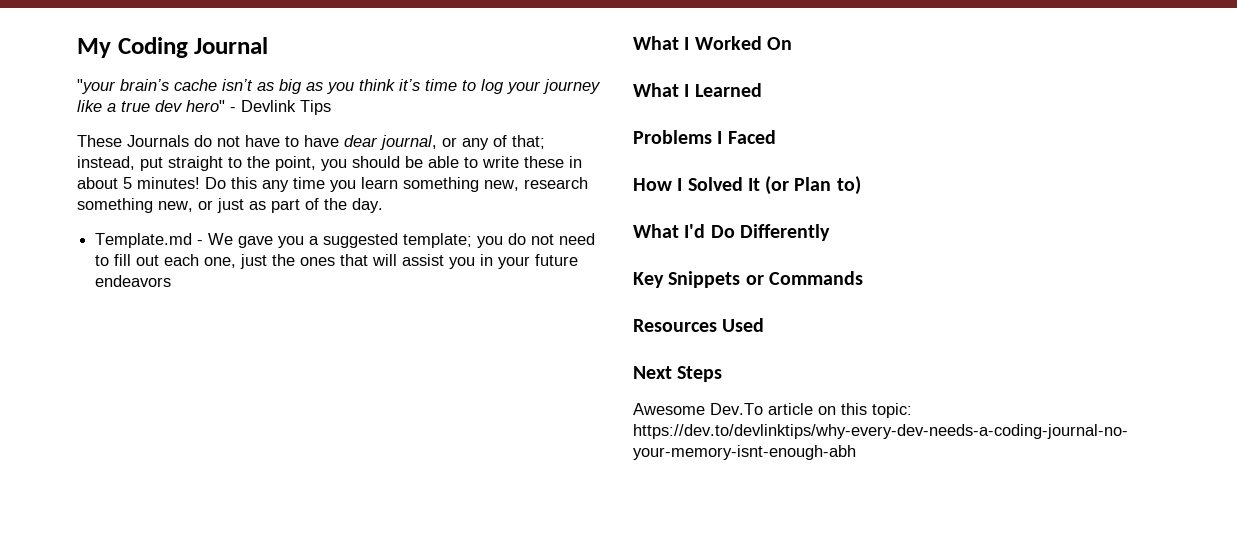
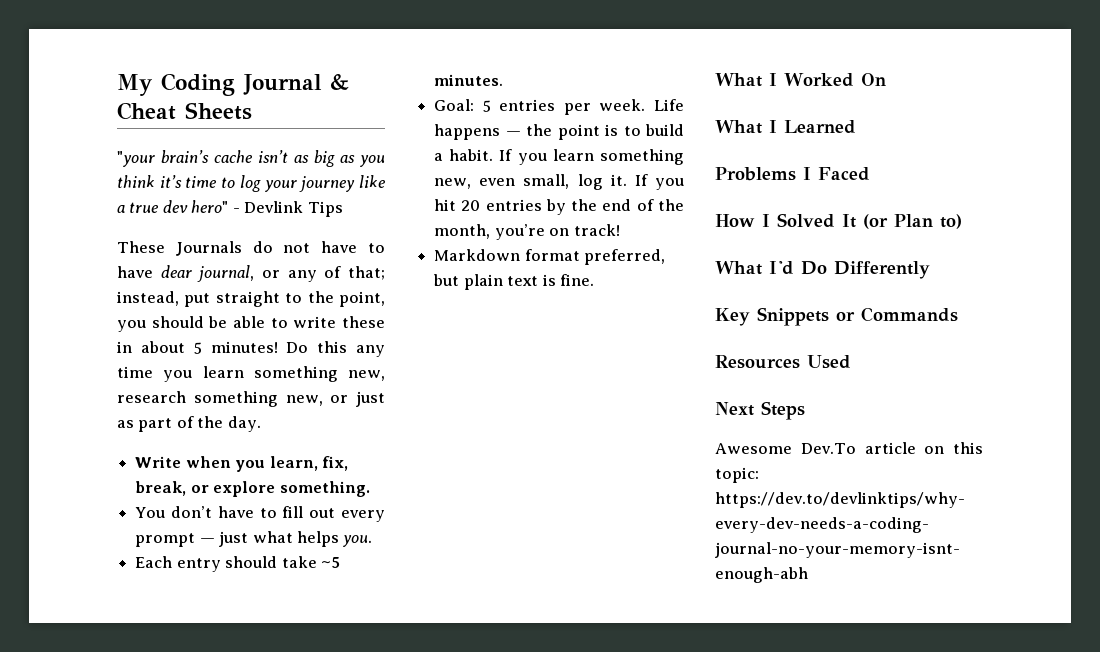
(269, 45) none -> [330,74,349,90] [117,102,252,120] & Cheat Sheets
[95,233,596,248] [95,254,579,269] [95,275,172,287] Template.md - We gave you a suggested template; you do not need to fill out each one, just the ones that will assist you in your future endeavors -> [135,456,348,472] [135,481,370,497] [135,506,385,522] [135,531,373,547] [135,556,340,572] [434,74,504,86] [434,99,684,115] [434,124,684,140] [434,149,684,165] [434,174,684,190] [434,199,684,215] [434,224,620,240] [434,249,666,265] [433,274,594,290] Write when you learn, fix, break, or explore something. // You don’t have to fill out every prompt — just what helps you. // Each entry should take ~5 minutes. // Goal: 5 entries per week. Life happens — the point is to build a habit. If you learn something new, even small, log it. If you hit 20 entries by the end of the month, you’re on track! // Markdown format preferred, but plain text is fine.

